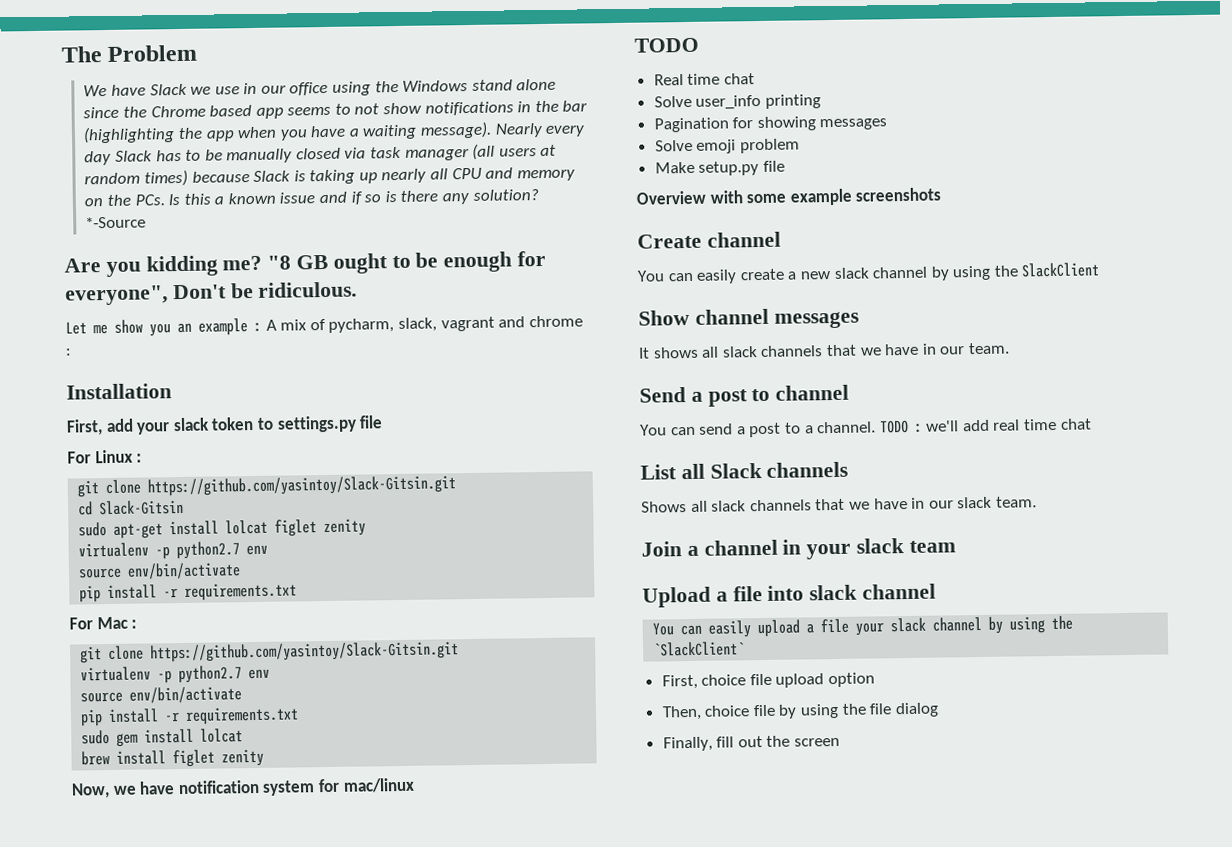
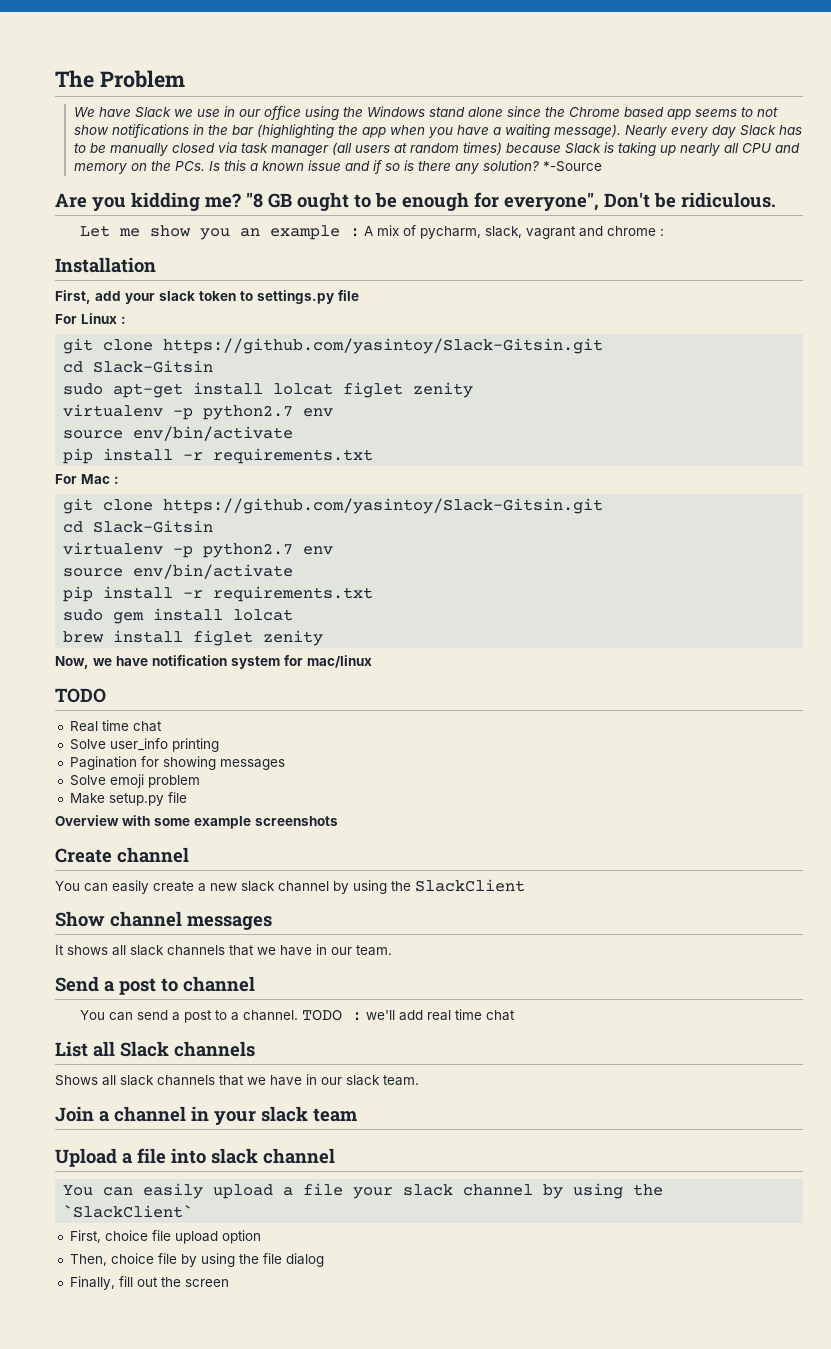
(460, 652) none -> [63,520,214,533] // cd Slack-Gitsin

